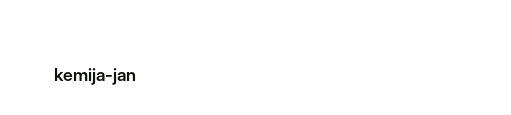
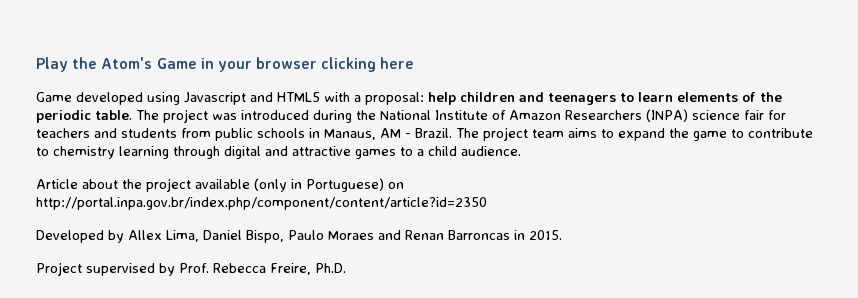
[54,68,136,85] kemija-jan -> [36,57,415,72] [36,92,782,105] [36,109,786,123] [36,127,813,141] [36,146,521,159] [36,178,404,192] [36,197,487,210] [36,230,562,243] [36,262,346,276] Play the Atom's Game in your browser clicking here // Game developed using Javascript and HTML5 with a proposal: help children and teenagers to learn elements of the periodic table. The project was introduced during the National Institute of Amazon Researchers (INPA) science fair for teachers and students from public schools in Manaus, AM - Brazil. The project team aims to expand the game to contribute to chemistry learning through digital and attractive games to a child audience. // Article about the project available (only in Portuguese) on http://portal.inpa.gov.br/index.php/component/content/article?id=2350 // Developed by Allex Lima, Daniel Bispo, Paulo Moraes and Renan Barroncas in 2015. // Project supervised by Prof. Rebecca Freire, Ph.D.

